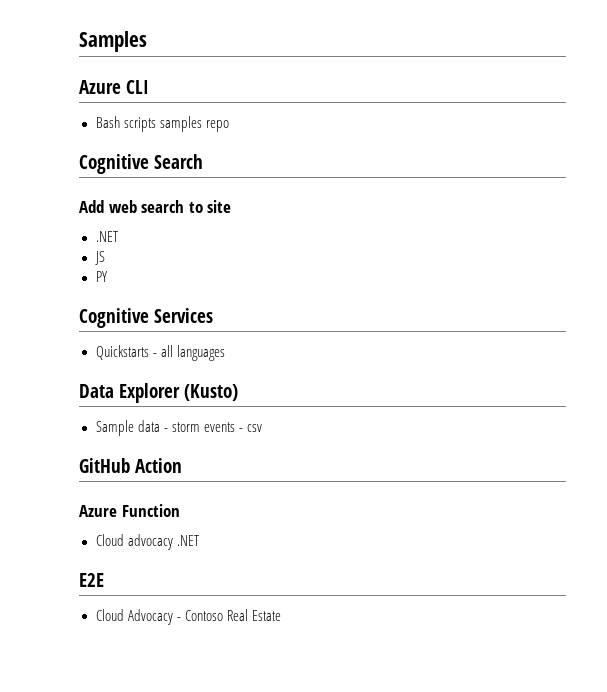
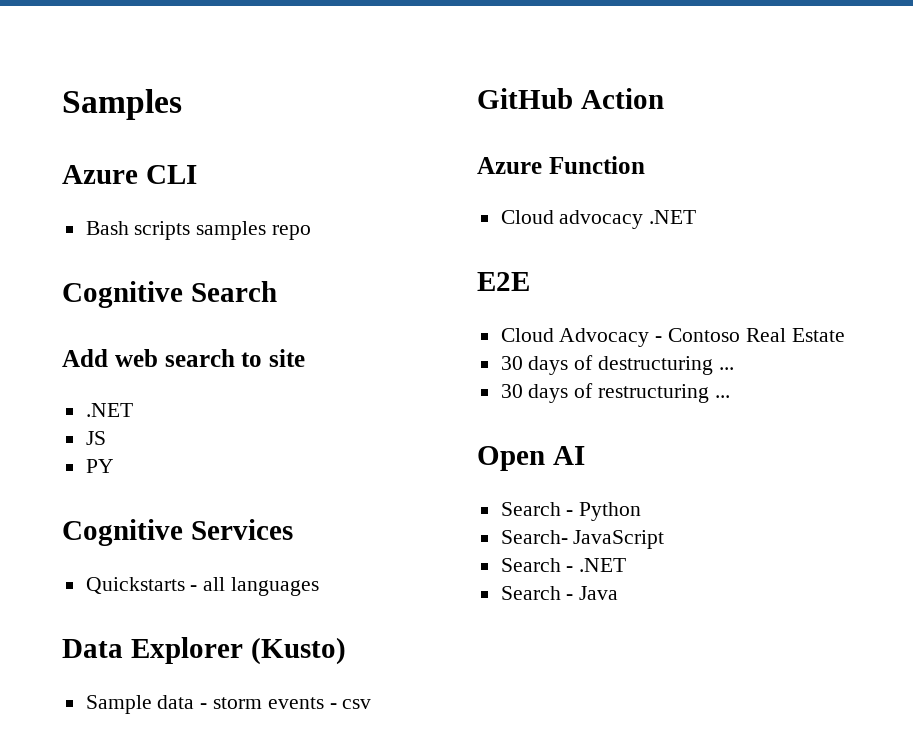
(281, 615) none -> [500,355,734,375] [500,383,730,403] [477,446,585,471] [500,502,642,521] [500,530,665,549] [500,558,627,572] [500,586,619,600] // 30 days of destructuring ... // 30 days of restructuring ... // Open AI // Search - Python // Search- JavaScript // Search - .NET // Search - Java

